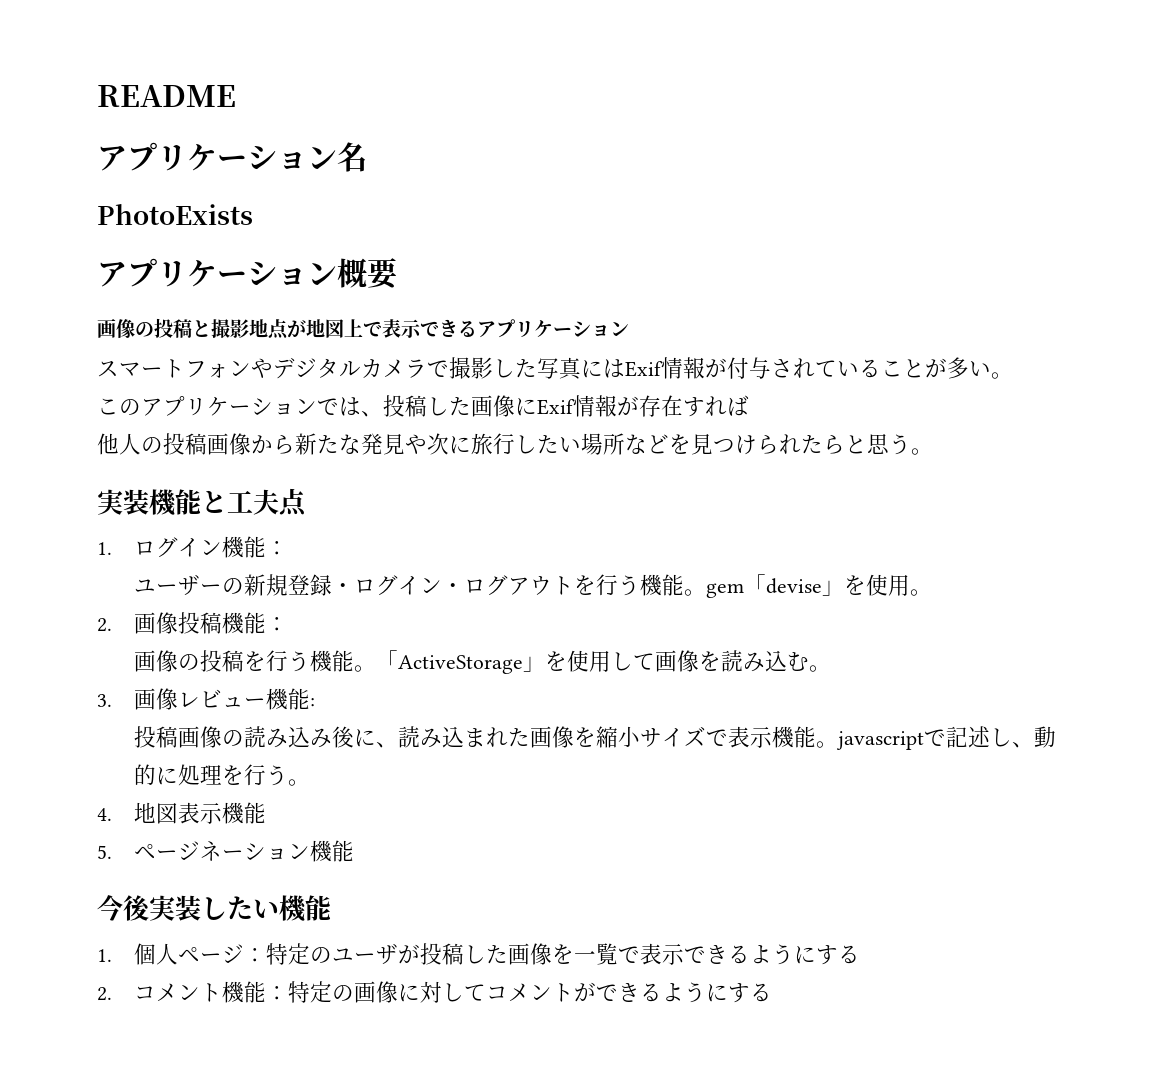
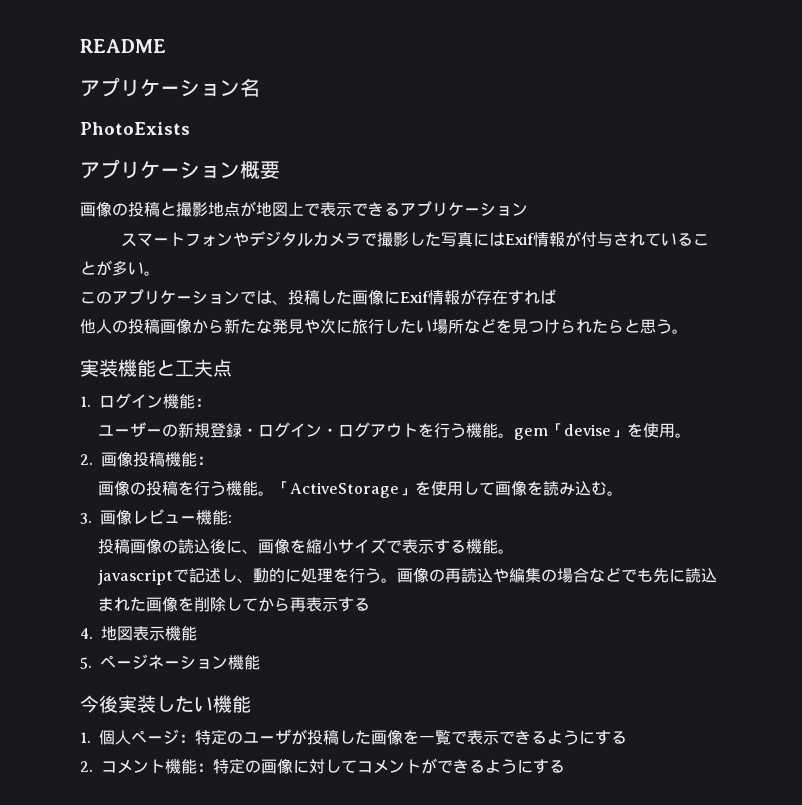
[265,726,530,748] み込み後に、読み込まれた -> [193,539,258,554] 込後に、
[771,726,838,748] 機能。 -> [433,538,514,554] する機能。 //
(310, 782) none -> [396,567,717,583] [97,597,370,612] 画像の再読込や編集の場合などでも先に読込まれた画像を削除してから再表示する

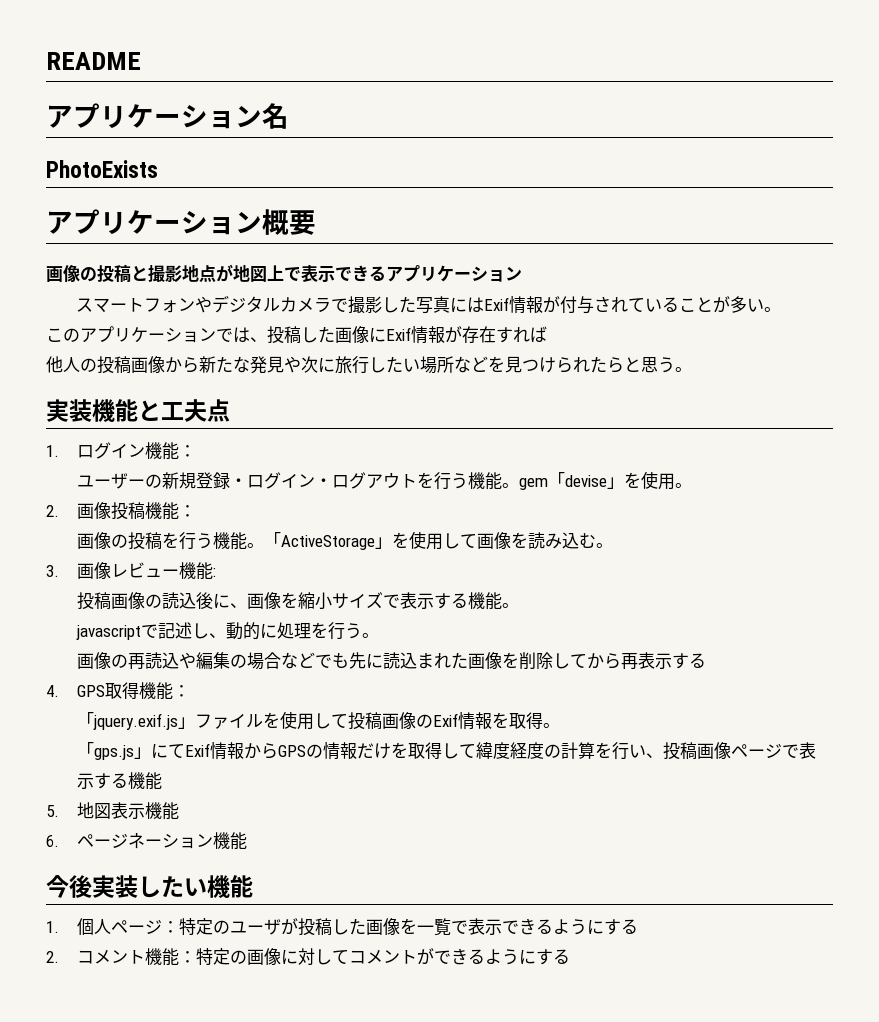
(397, 580) none -> (380, 635) //
(93, 633) none -> [77,682,191,700] [77,711,561,730] [77,742,817,760] [77,772,163,790] [46,805,59,817] GPS取得機能： // 「jquery.exif.js」ファイルを使用して投稿画像のExif情報を取得。 // 「gps.js」にてExif情報からGPSの情報だけを取得して緯度経度の計算を行い、投稿画像ページで表示する機能 // 5.
[80,657,92,669] 5. -> [46,835,59,847] 6.

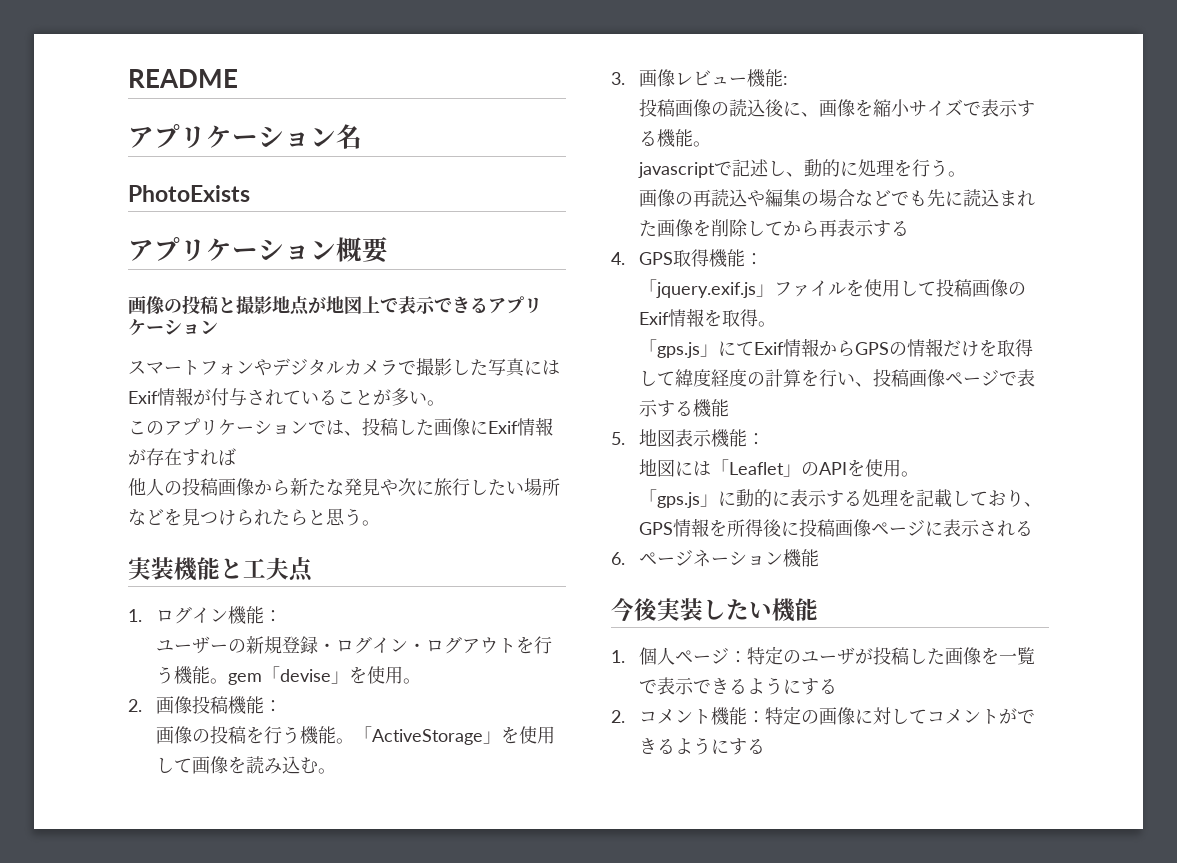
(180, 811) none -> [747,433,766,445] [639,459,920,477] [639,489,1043,508] [639,518,1034,537] ： // 地図には「Leaflet」のAPIを使用。 // 「gps.js」に動的に表示する処理を記載しており、GPS情報を所得後に投稿画像ページに表示される

